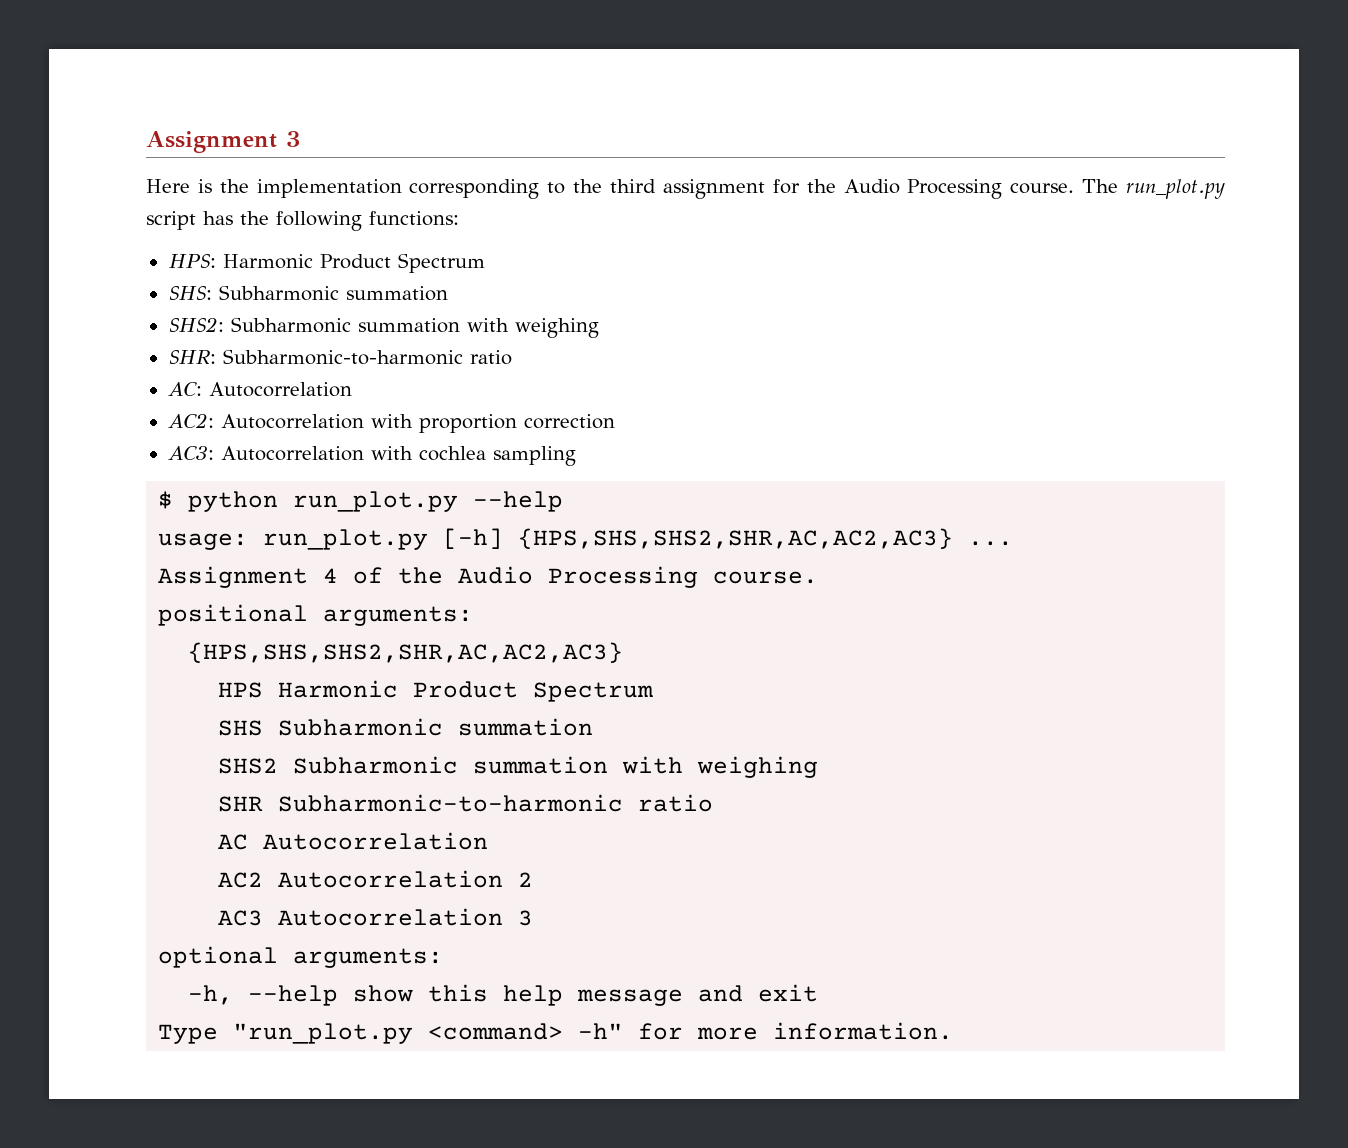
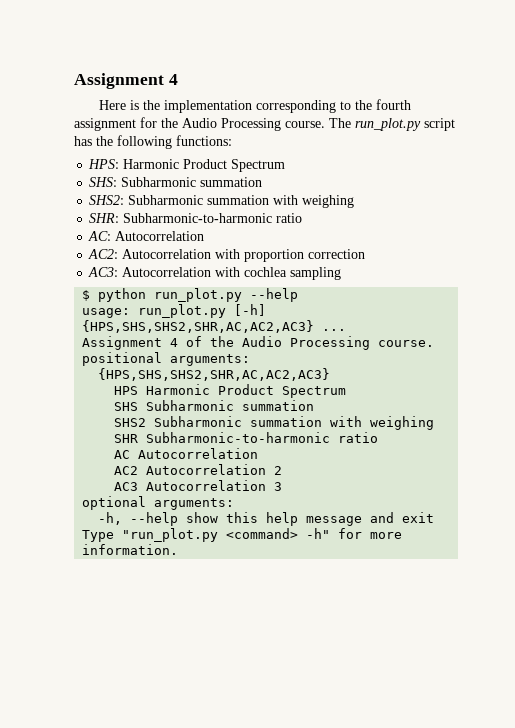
[146,131,300,153] Assignment 3 -> [74,73,178,89] Assignment 4
[610,179,657,193] third -> [375,99,411,110] fourth

